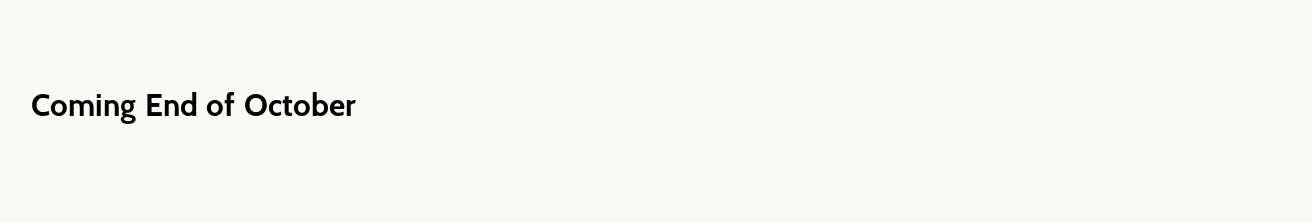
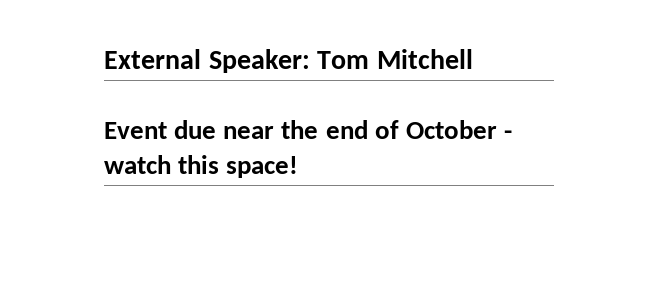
[31,92,356,124] Coming End of October -> [104,49,473,73] [104,120,513,139] [104,155,299,178] External Speaker: Tom Mitchell // Event due near the end of October - watch this space!

